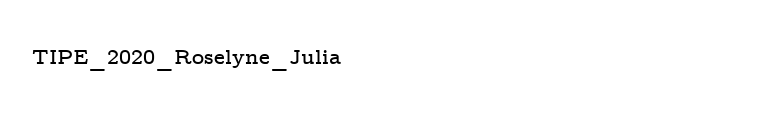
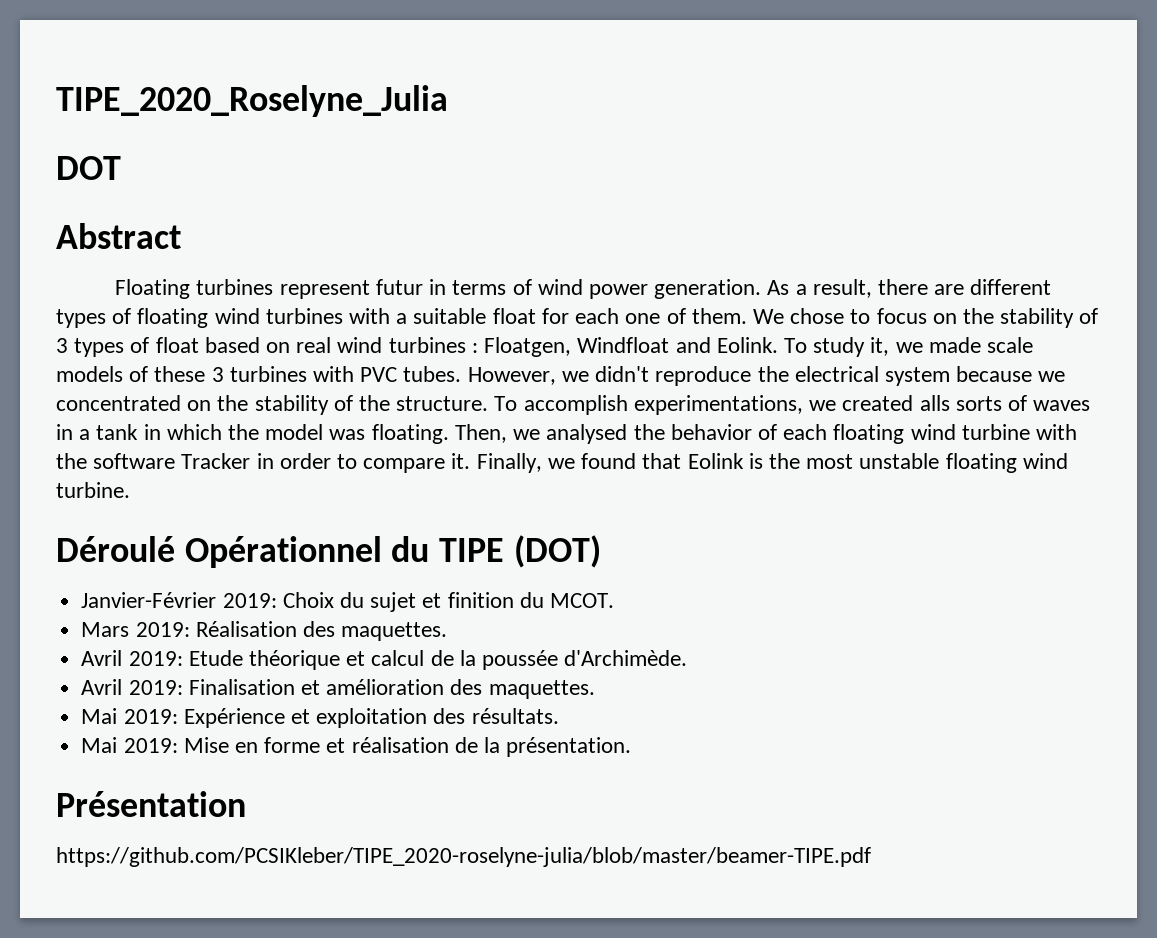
(341, 60) none -> [56,156,121,180] [56,223,181,249] [115,279,1052,299] [56,308,1099,328] [56,337,1033,357] [56,366,1066,386] [56,395,1091,415] [56,424,1077,444] [56,453,1068,473] [56,482,130,498] [56,535,601,568] [81,592,614,612] [81,621,448,641] [81,650,688,670] [81,679,595,699] [81,708,559,728] [81,737,632,757] [56,791,246,817] [56,847,871,867] // DOT // Abstract // Floating turbines represent futur in terms of wind power generation. As a result, there are different types of floating wind turbines with a suitable float for each one of them. We chose to focus on the stability of 3 types of float based on real wind turbines : Floatgen, Windfloat and Eolink. To study it, we made scale models of these 3 turbines with PVC tubes. However, we didn't reproduce the electrical system because we concentrated on the stability of the structure. To accomplish experimentations, we created alls sorts of waves in a tank in which the model was floating. Then, we analysed the behavior of each floating wind turbine with the software Tracker in order to compare it. Finally, we found that Eolink is the most unstable floating wind turbine. // Déroulé Opérationnel du TIPE (DOT) // Janvier-Février 2019: Choix du sujet et finition du MCOT. // Mars 2019: Réalisation des maquettes. // Avril 2019: Etude théorique et calcul de la poussée d'Archimède. // Avril 2019: Finalisation et amélioration des maquettes. // Mai 2019: Expérience et exploitation des résultats. // Mai 2019: Mise en forme et réalisation de la présentation. // Présentation // https://github.com/PCSIKleber/TIPE_2020-roselyne-julia/blob/master/beamer-TIPE.pdf

